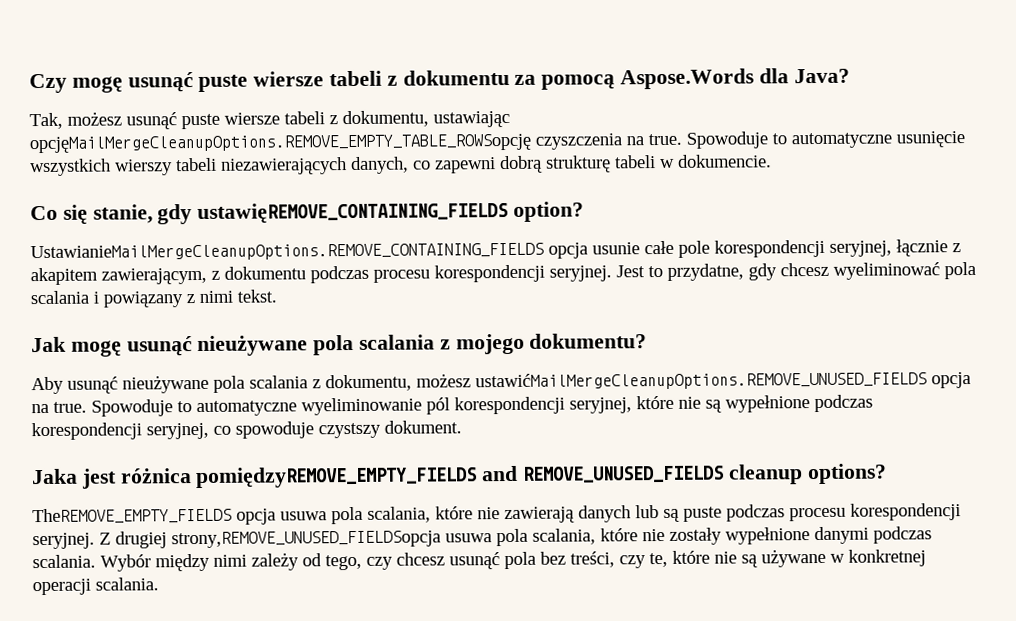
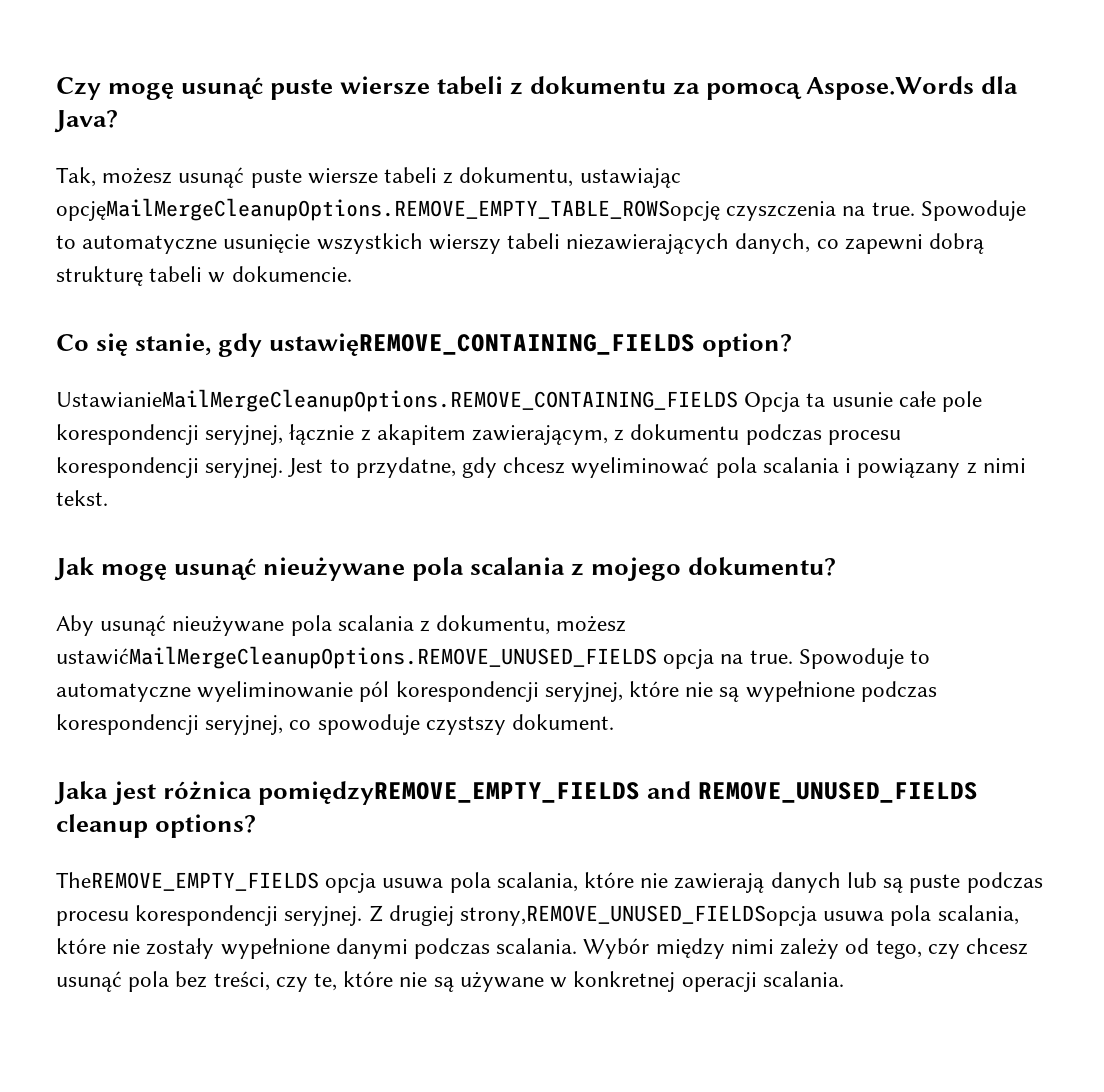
[548,242,588,259] opcja -> [744,392,826,412] Opcja ta

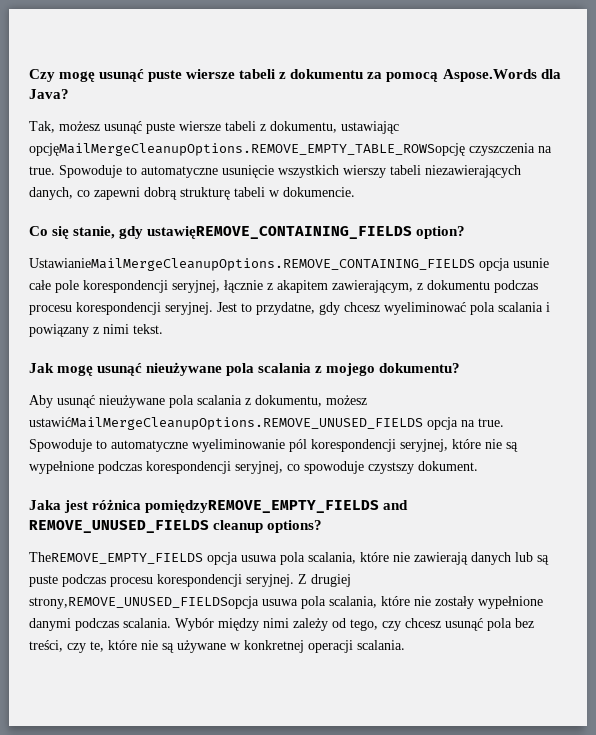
[744,392,826,412] Opcja ta -> [479,258,510,271] opcja

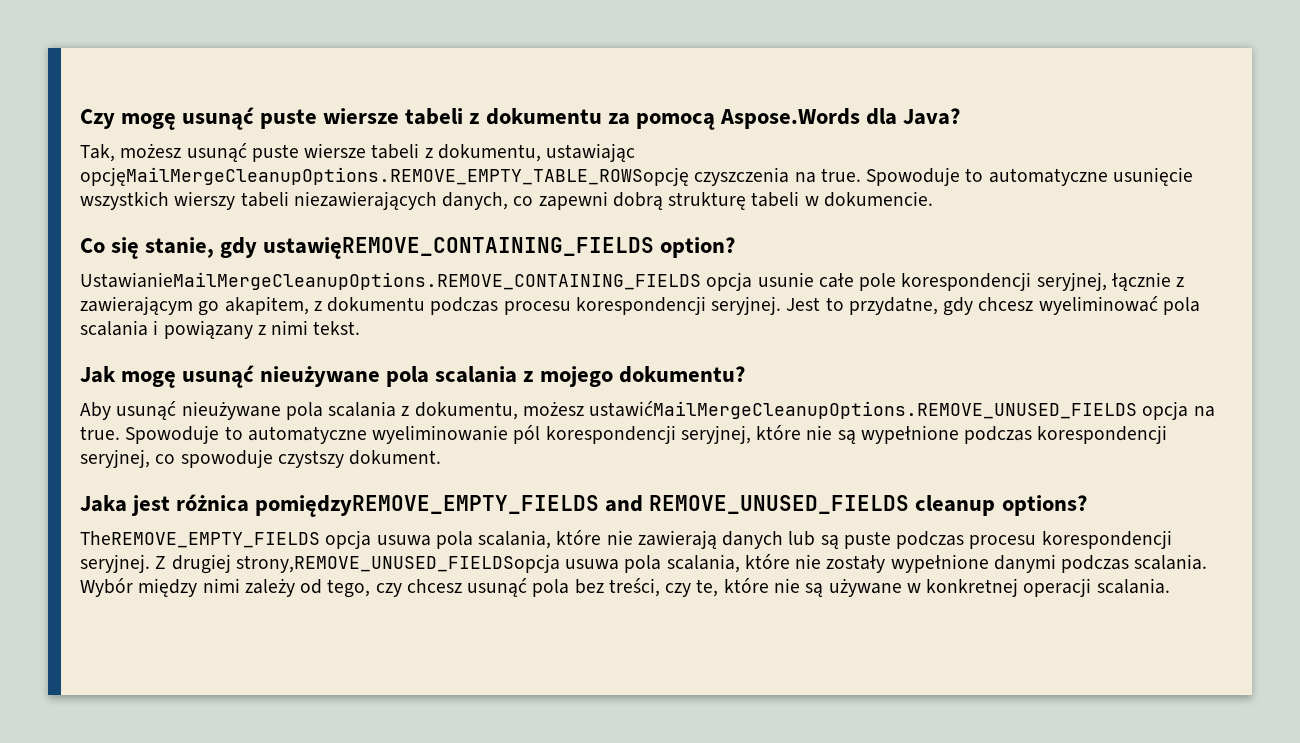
[277,280,413,293] akapitem zawierającym, -> [80,296,309,316] zawierającym go akapitem,

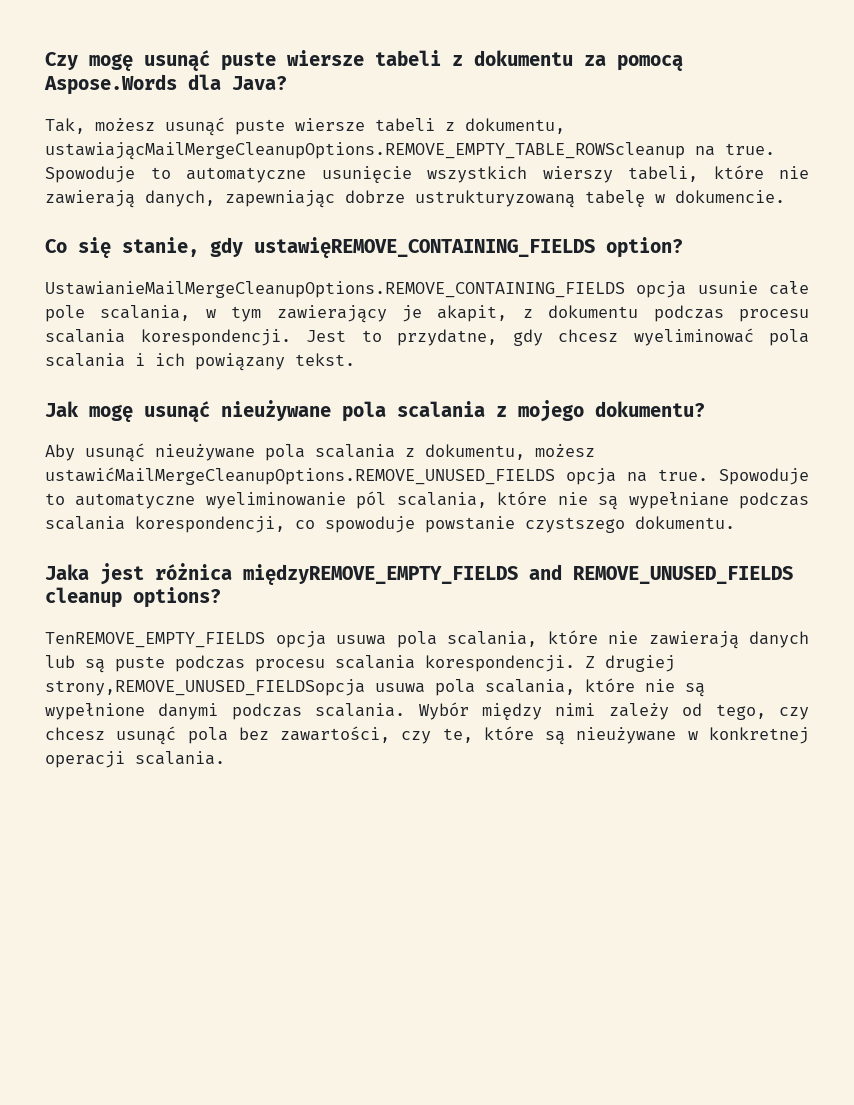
[546,143,636,162] [80,167,790,186] ustawiając opcjęMailMergeCleanupOptions.REMOVE_EMPTY_TABLE_ROWSopcję czyszczenia -> [45,142,685,160] ustawiającMailMergeCleanupOptions.REMOVE_EMPTY_TABLE_ROWScleanup
[240,191,800,210] tabeli niezawierających danych, co zapewni dobrą strukturę tabeli -> [628,165,809,182] [45,190,645,208] tabeli, które nie zawierają danych, zapewniając dobrze ustrukturyzowaną tabelę
[901,272,1185,291] [80,296,309,316] korespondencji seryjnej, łącznie z zawierającym go akapitem, -> [100,305,508,323] scalania, w tym zawierający je akapit,
[575,296,782,315] korespondencji seryjnej. -> [45,329,291,346] scalania korespondencji.
[163,320,309,339] powiązany z nimi -> [155,353,285,371] ich powiązany
[545,425,1168,444] [80,449,442,468] korespondencji seryjnej, które nie są wypełnione podczas korespondencji seryjnej, co spowoduje czystszy dokument. -> [396,491,810,510] [45,516,735,533] scalania, które nie są wypełniane podczas scalania korespondencji, co spowoduje powstanie czystszego dokumentu.
[255,495,600,517] pomiędzyREMOVE_EMPTY_FIELDS -> [243,564,518,585] międzyREMOVE_EMPTY_FIELDS
[80,531,320,548] TheREMOVE_EMPTY_FIELDS -> [45,632,265,648] TenREMOVE_EMPTY_FIELDS
[1041,530,1172,549] [80,554,150,573] korespondencji seryjnej. -> [335,655,575,672] scalania korespondencji.
[826,555,886,573] zostały -> [685,683,705,697] są
[608,578,660,597] treści, -> [280,726,391,743] zawartości,
[773,578,902,597] nie są używane -> [545,727,677,745] są nieużywane

